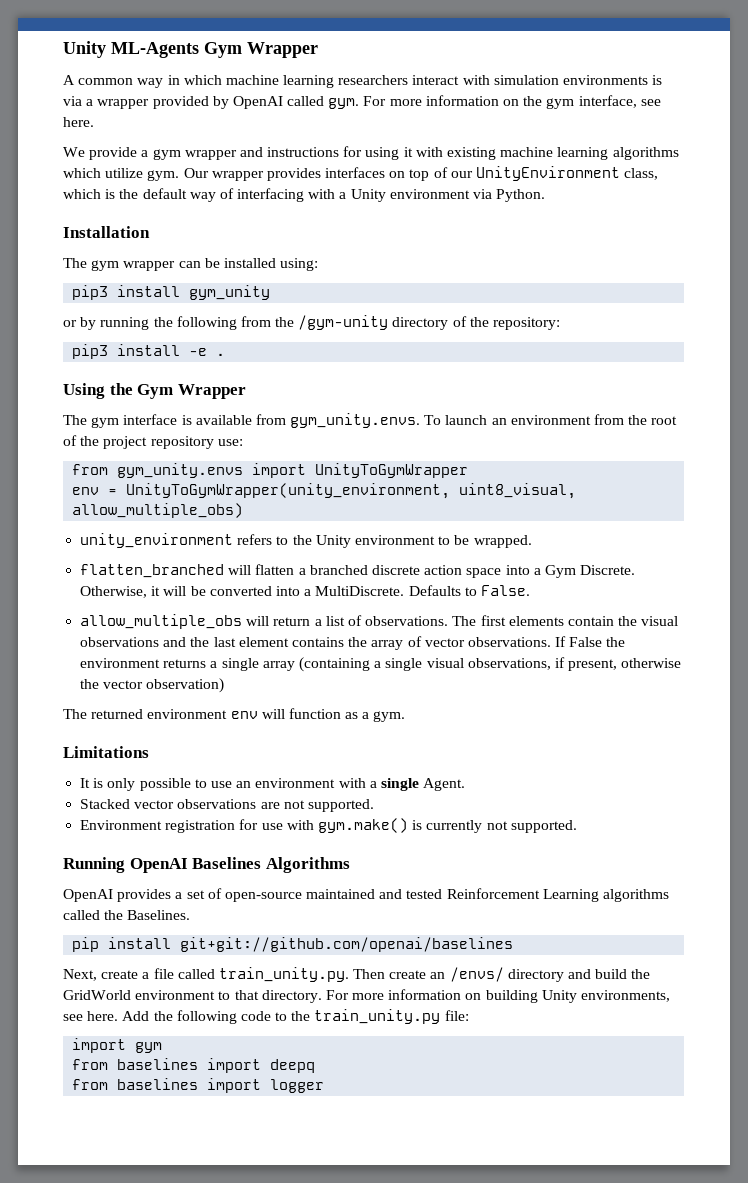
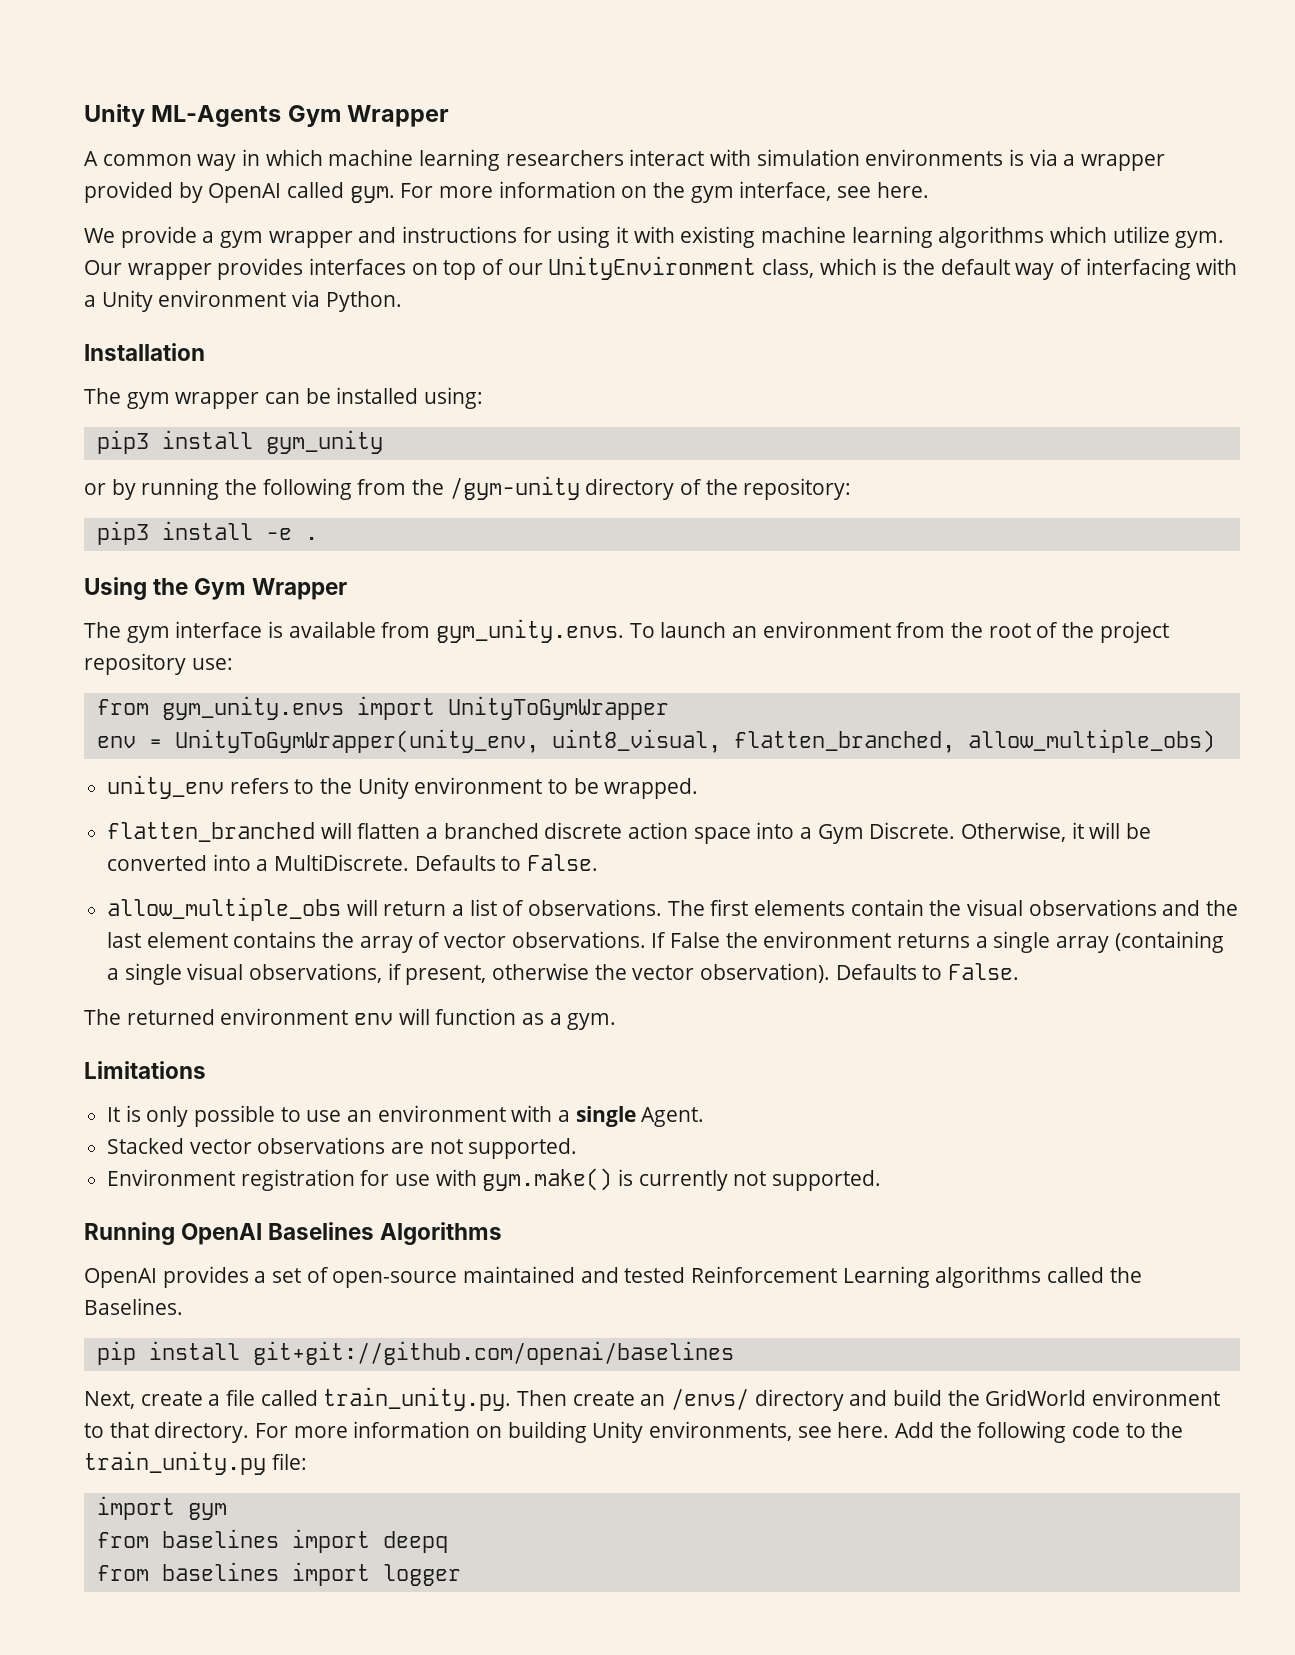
[126,483,577,499] UnityToGymWrapper(unity_environment, uint8_visual, -> [174,729,955,753] UnityToGymWrapper(unity_env, uint8_visual, flatten_branched,
[80,533,234,548] unity_environment -> [107,775,225,799] unity_env
[146,678,225,693] observation) -> [700,963,1020,983] observation). Defaults to False.

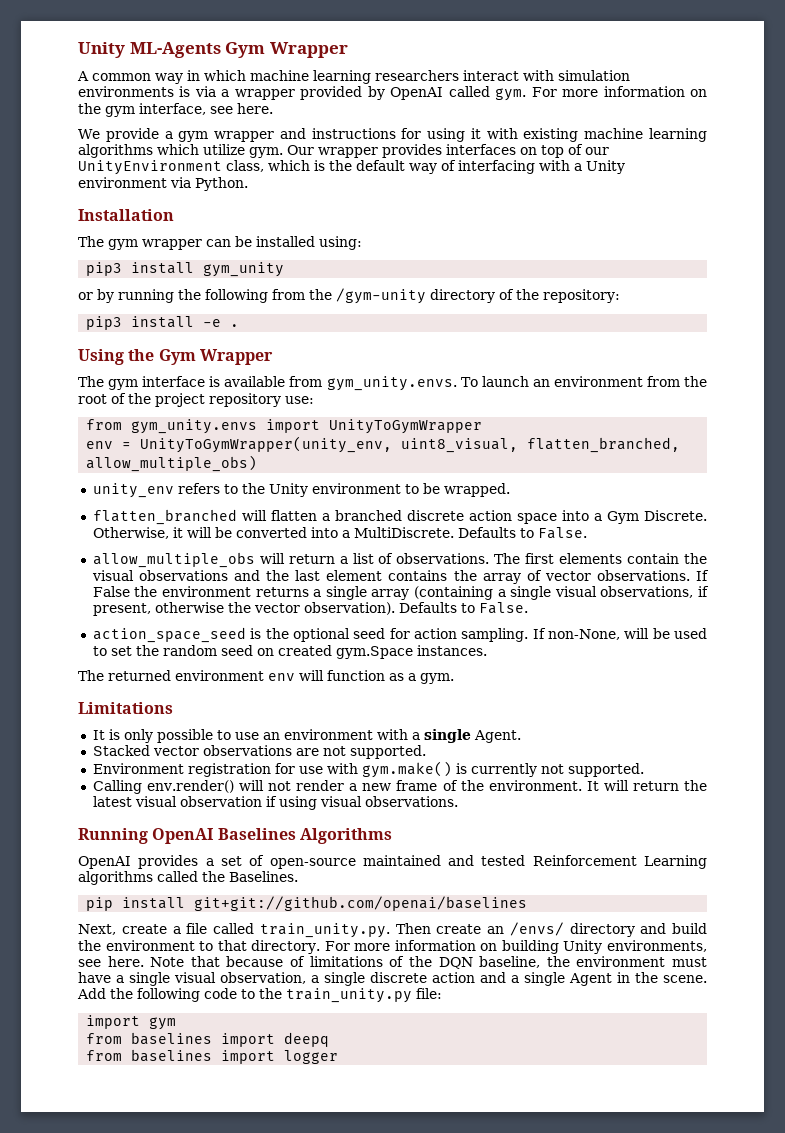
(1020, 971) none -> [92,627,707,643] [92,645,487,659] // action_space_seed is the optional seed for action sampling. If non-None, will be used to set the random seed on created gym.Space instances.
(882, 1180) none -> [92,780,707,794] [92,796,458,810] // Calling env.render() will not render a new frame of the environment. It will return the latest visual observation if using visual observations.
[985,1389,1087,1406] GridWorld -> (101, 945) none
(890, 1430) none -> [150,956,708,969] [78,972,707,986] Note that because of limitations of the DQN baseline, the environment must have a single visual observation, a single discrete action and a single Agent in the scene.

